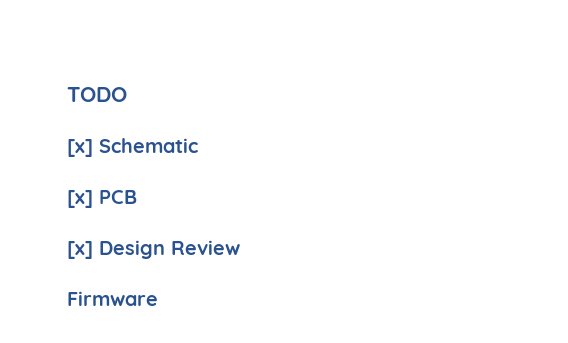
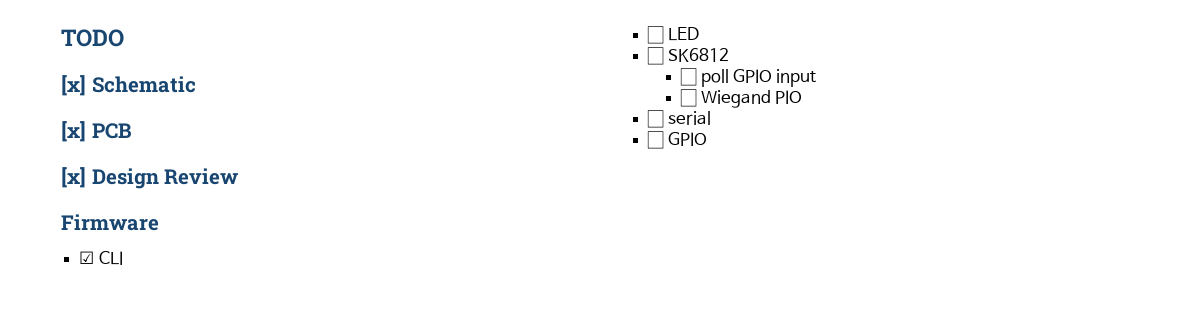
(158, 298) none -> [79,251,123,265] [647,26,699,44] [647,47,729,65] [680,68,817,87] [680,89,802,108] [647,110,711,128] [647,131,707,149] // ☑ CLI // ☐ LED // ☐ SK6812 // ☐ poll GPIO input // ☐ Wiegand PIO // ☐ serial // ☐ GPIO

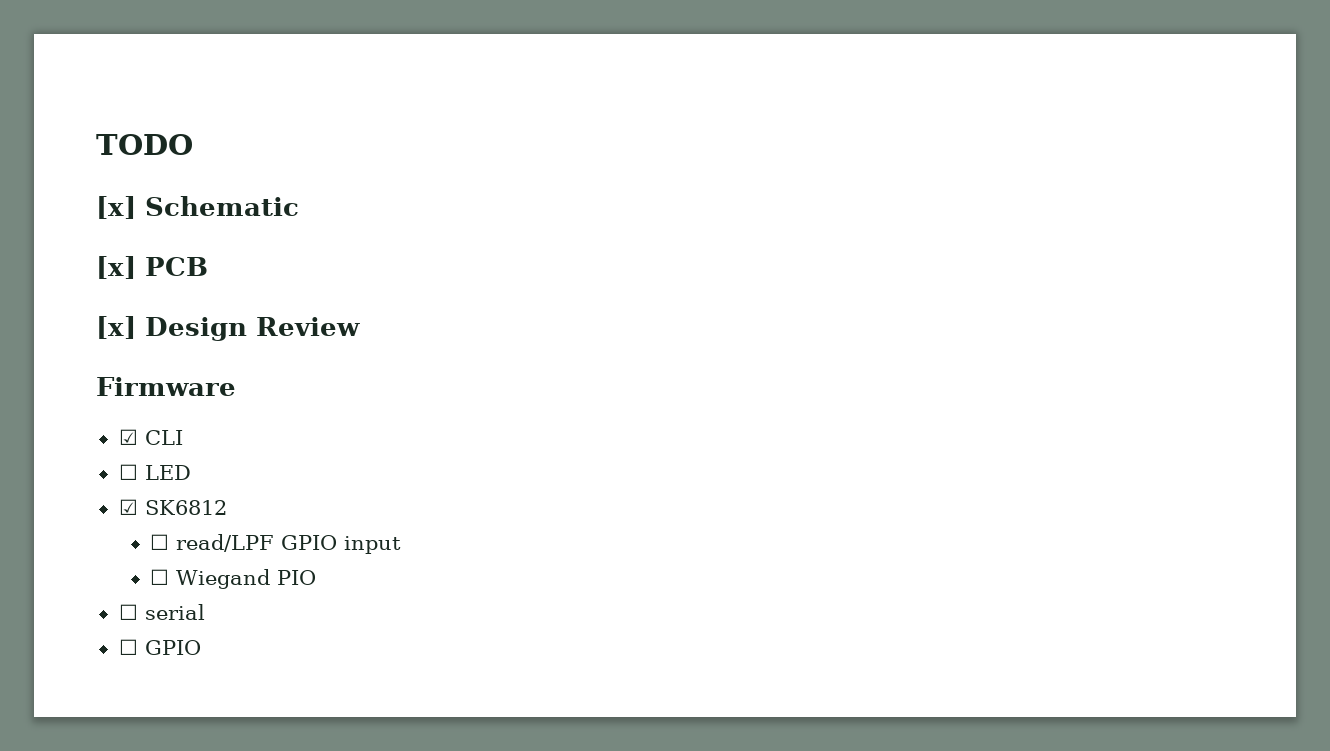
[647,47,665,65] ☐ -> [118,499,138,515] ☑
[700,69,729,87] poll -> [176,534,275,552] read/LPF

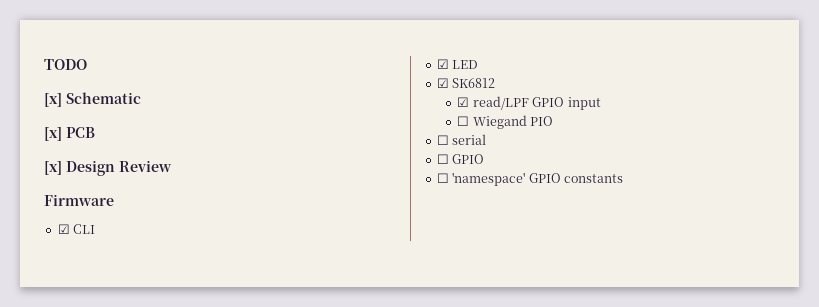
[118,464,138,480] ☐ -> [436,59,449,69] ☑
[150,534,170,550] ☐ -> [457,97,470,107] ☑
(201, 647) none -> [436,172,623,186] // ☐ 'namespace' GPIO constants

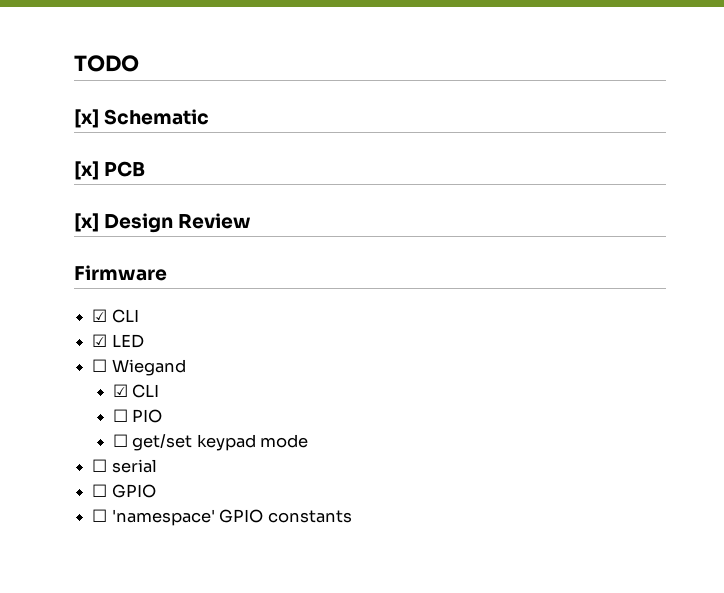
[436,78,496,88] [457,96,601,110] [457,115,527,129] ☑ SK6812 // ☑ read/LPF GPIO input // ☐ Wiegand -> [92,359,186,376] [113,384,160,398] [113,409,129,422] ☐ Wiegand // ☑ CLI // ☐
(554, 121) none -> [113,434,309,451] // ☐ get/set keypad mode

